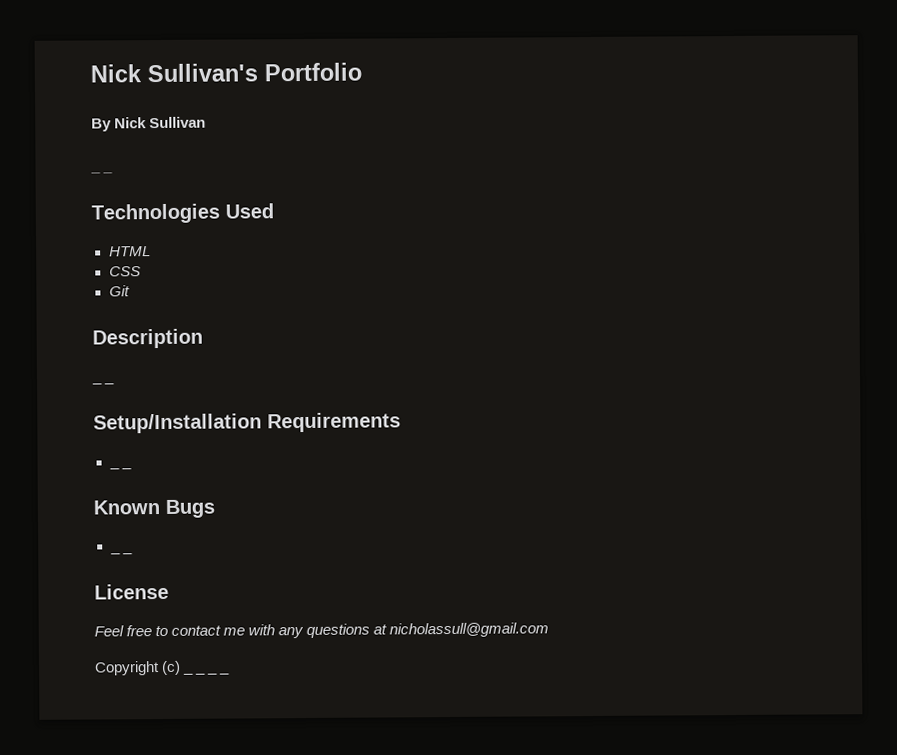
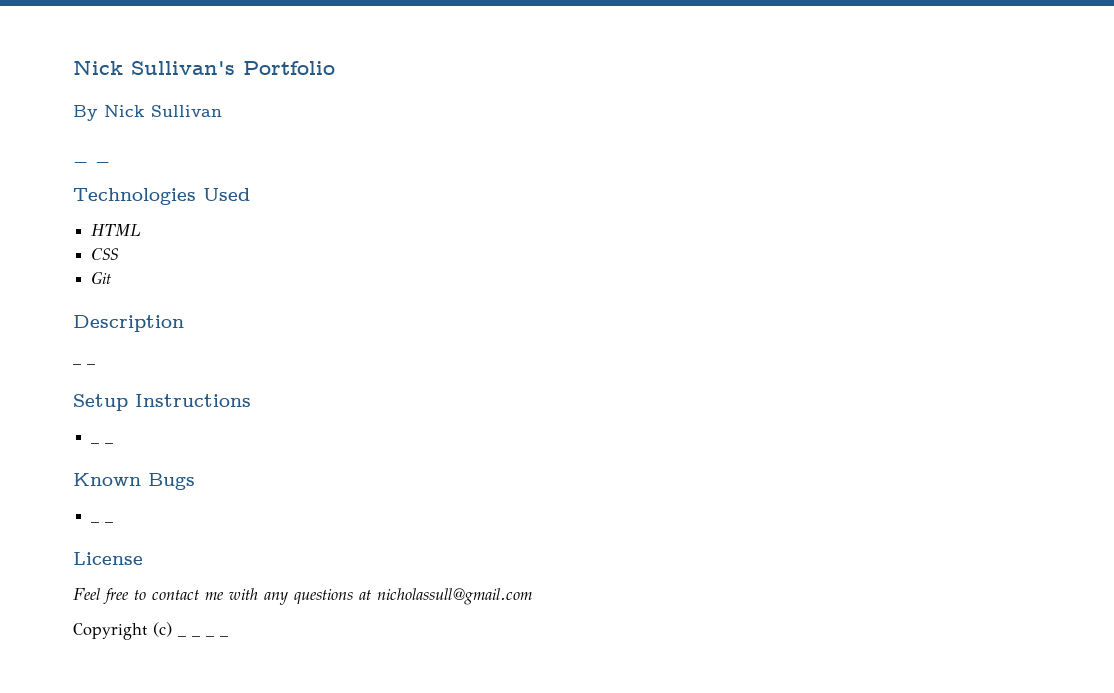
[93,412,401,434] Setup/Installation Requirements -> [73,394,251,411] Setup Instructions

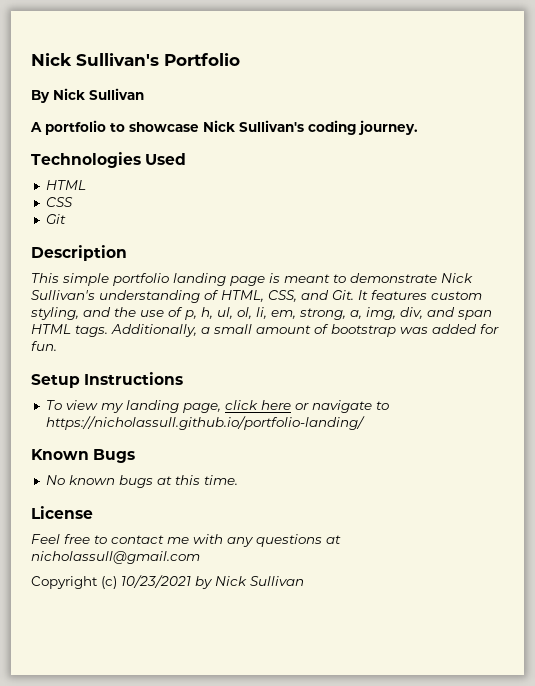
[73,157,110,163] _ _ -> [30,120,418,135] A portfolio to showcase Nick Sullivan's coding journey.
[73,363,95,365] [73,394,251,411] [91,442,114,444] [73,473,195,490] [91,521,114,523] _ _ // Setup Instructions // _ _ // Known Bugs // _ _ -> [31,273,473,286] [31,290,482,303] [30,307,492,320] [31,324,499,337] [31,341,57,351] [31,372,184,388] [45,400,389,413] [45,416,365,430] [31,449,136,463] [45,475,238,488] This simple portfolio landing page is meant to demonstrate Nick Sullivan's understanding of HTML, CSS, and Git. It features custom styling, and the use of p, h, ul, ol, li, em, strong, a, img, div, and span HTML tags. Additionally, a small amount of bootstrap was added for fun. // Setup Instructions // To view my landing page, click here or navigate to https://nicholassull.github.io/portfolio-landing/ // Known Bugs // No known bugs at this time.
[178,635,228,637] _ _ _ _ -> [121,575,304,589] 10/23/2021 by Nick Sullivan

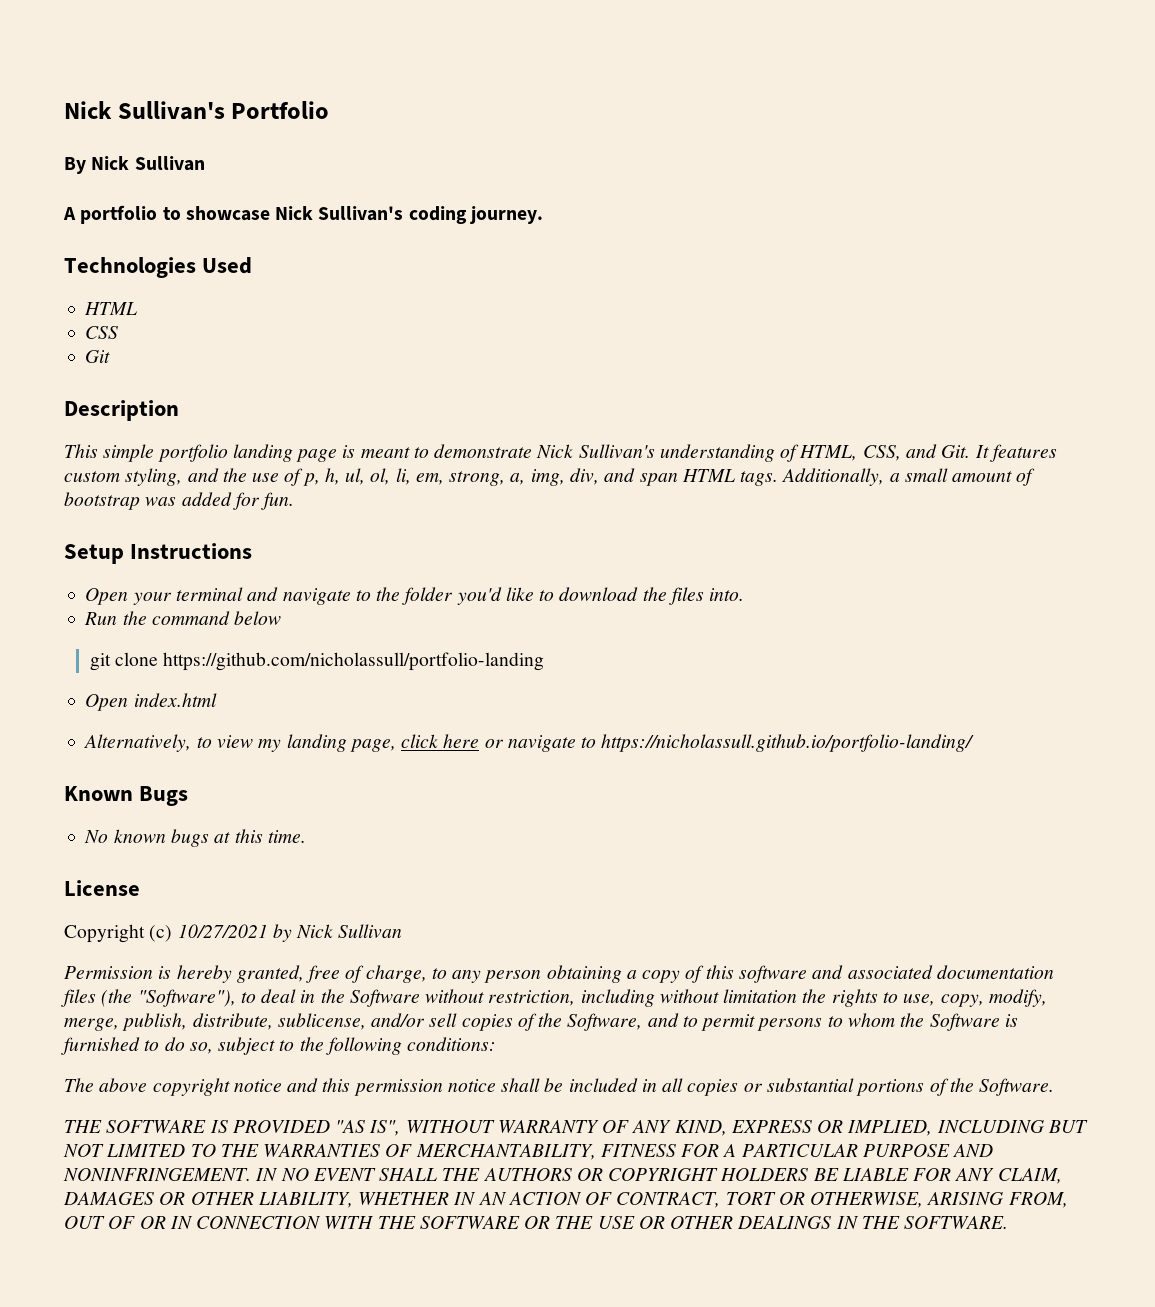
[45,400,62,410] To -> [85,587,745,605] [84,611,282,625] [89,652,545,671] [85,693,217,711] [84,734,212,752] Open your terminal and navigate to the folder you'd like to download the files into. // Run the command below // git clone https://github.com/nicholassull/portfolio-landing // Open index.html // Alternatively, to
[31,534,341,547] [31,551,200,564] // Feel free to contact me with any questions at nicholassull@gmail.com -> (140, 888) none
[121,575,191,588] 10/23/2021 -> [177,924,268,938] 10/27/2021
(304, 581) none -> [64,965,1054,983] [61,989,1047,1007] [64,1013,1018,1031] [61,1037,497,1055] [64,1078,1055,1096] [64,1119,1088,1136] [63,1143,994,1160] [63,1167,1062,1184] [63,1191,1068,1208] [64,1215,1009,1229] // Permission is hereby granted, free of charge, to any person obtaining a copy of this software and associated documentation files (the "Software"), to deal in the Software without restriction, including without limitation the rights to use, copy, modify, merge, publish, distribute, sublicense, and/or sell copies of the Software, and to permit persons to whom the Software is furnished to do so, subject to the following conditions: // The above copyright notice and this permission notice shall be included in all copies or substantial portions of the Software. // THE SOFTWARE IS PROVIDED "AS IS", WITHOUT WARRANTY OF ANY KIND, EXPRESS OR IMPLIED, INCLUDING BUT NOT LIMITED TO THE WARRANTIES OF MERCHANTABILITY, FITNESS FOR A PARTICULAR PURPOSE AND NONINFRINGEMENT. IN NO EVENT SHALL THE AUTHORS OR COPYRIGHT HOLDERS BE LIABLE FOR ANY CLAIM, DAMAGES OR OTHER LIABILITY, WHETHER IN AN ACTION OF CONTRACT, TORT OR OTHERWISE, ARISING FROM, OUT OF OR IN CONNECTION WITH THE SOFTWARE OR THE USE OR OTHER DEALINGS IN THE SOFTWARE.

